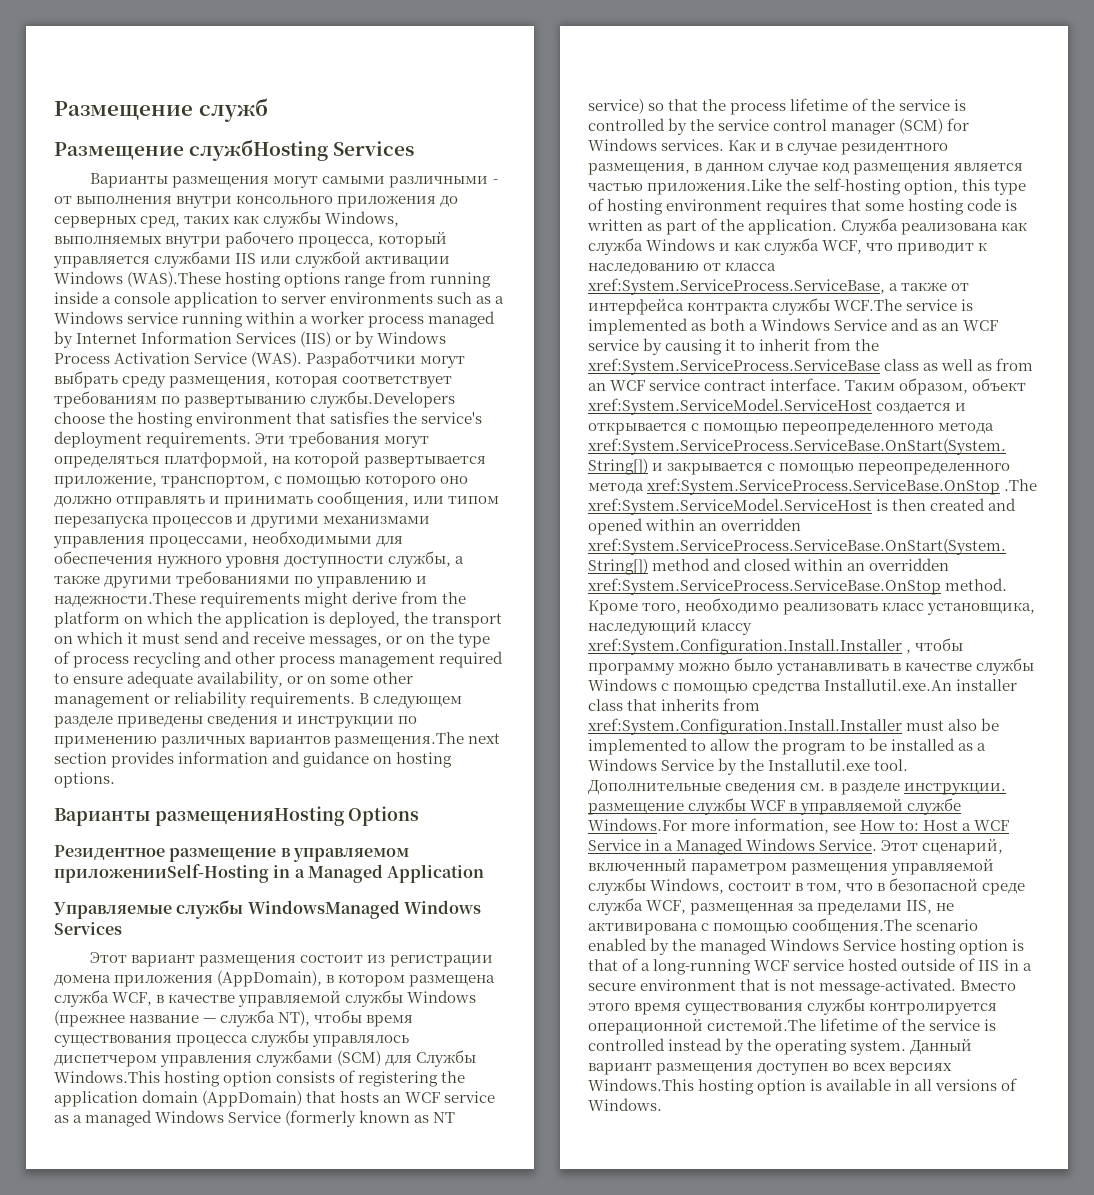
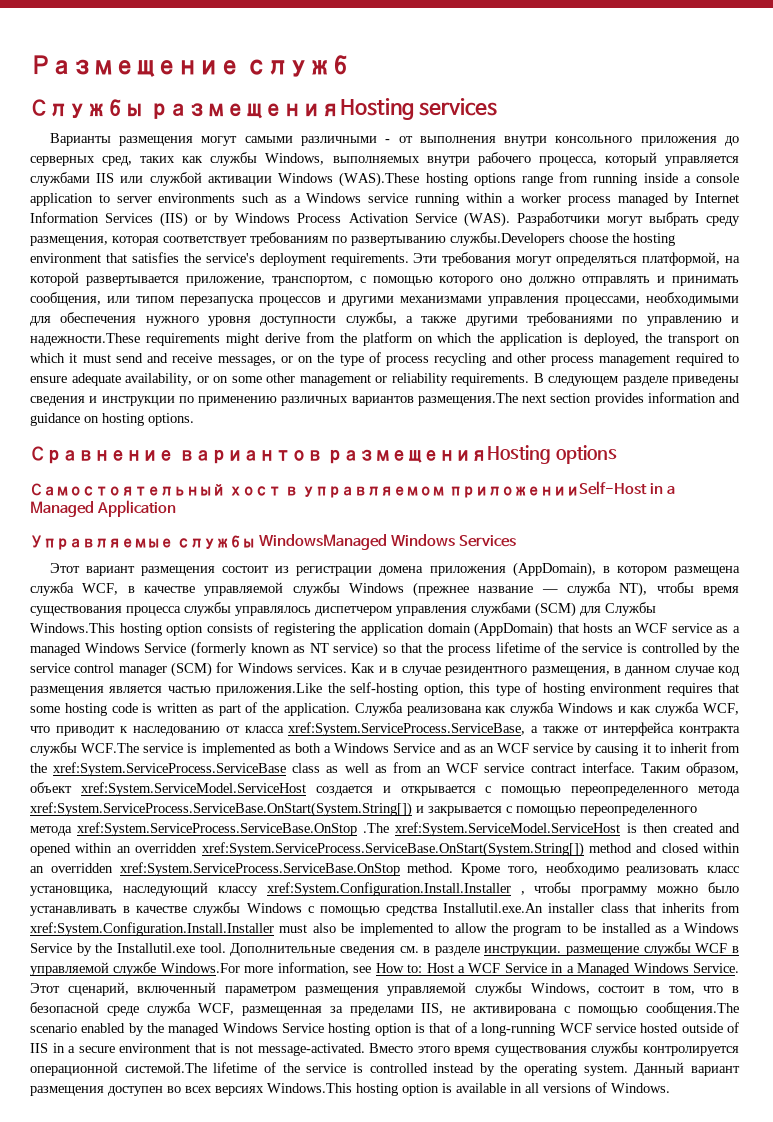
[54,139,415,161] Размещение службHosting Services -> [30,98,498,120] Службы размещенияHosting services
[54,806,420,826] [54,845,277,862] Варианты размещенияHosting Options // Резидентное размещение -> [30,445,618,464] [30,483,282,496] Сравнение вариантов размещенияHosting options // Самостоятельный хост
[54,864,269,883] приложенииSelf-Hosting -> [449,481,648,498] приложенииSelf-Host

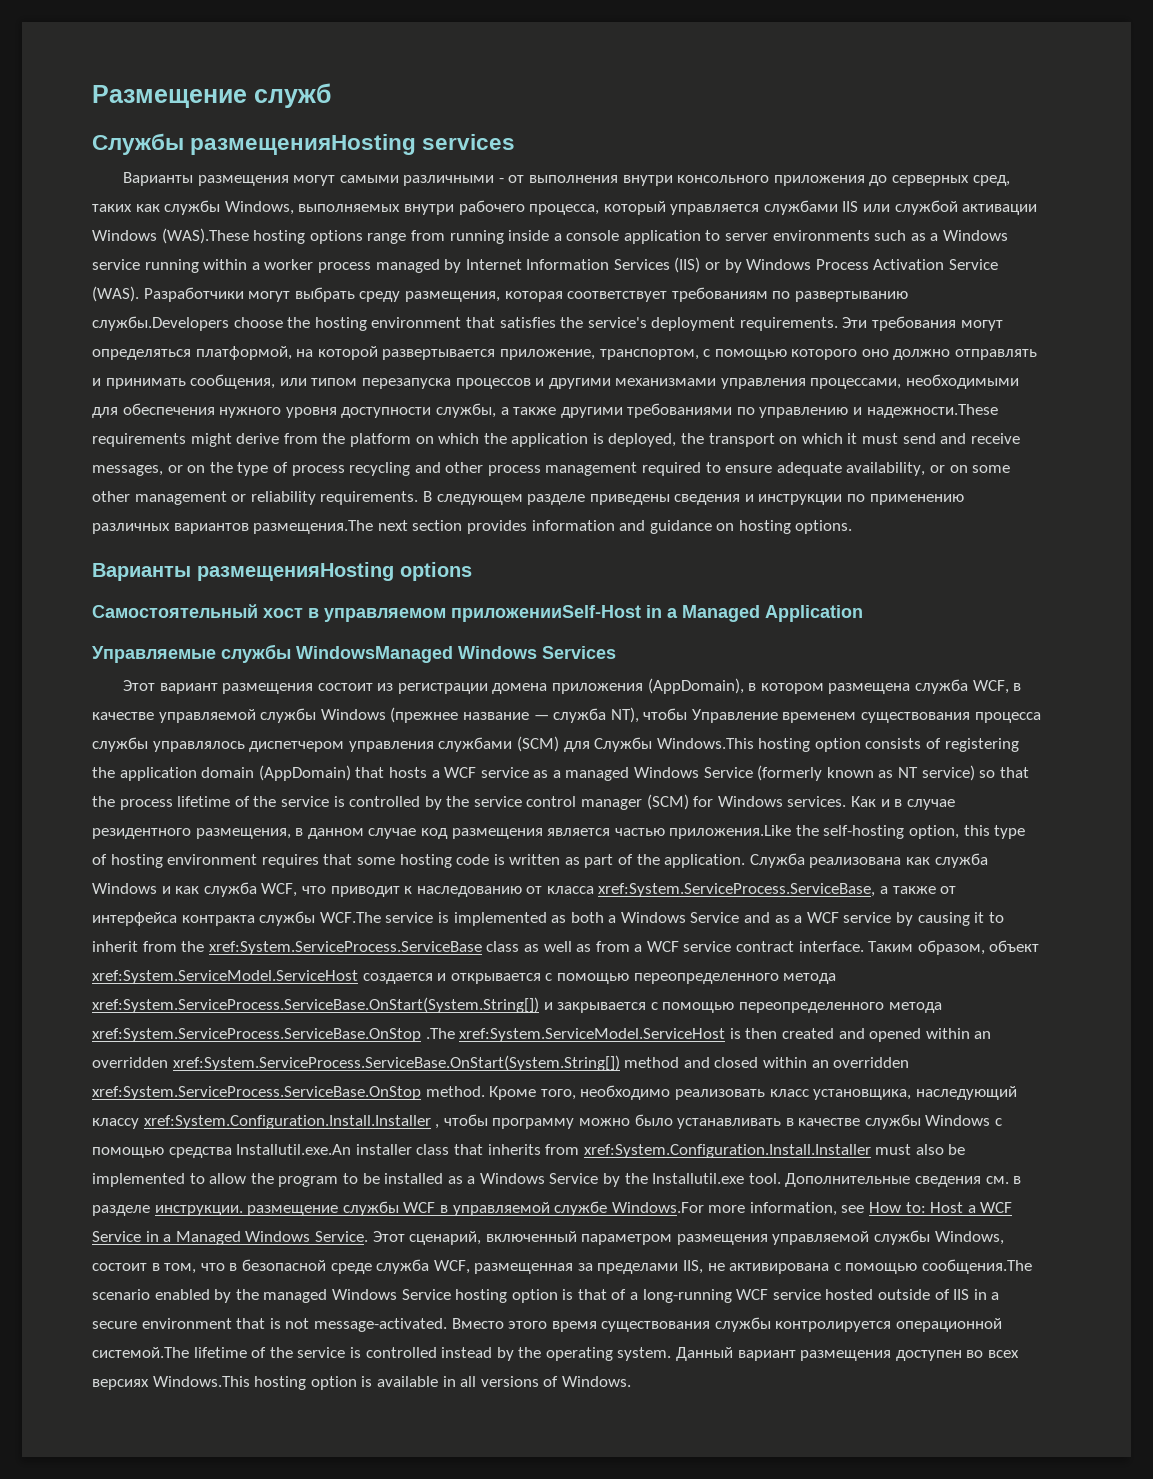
[30,446,323,464] Сравнение вариантов -> [92,563,191,581] Варианты
[702,586,739,596] время -> [691,709,857,723] Управление временем
[617,626,632,633] an -> [431,770,440,778] a
[479,746,494,753] an -> [794,915,803,923] a
[427,766,442,773] an -> [634,944,643,952] a

